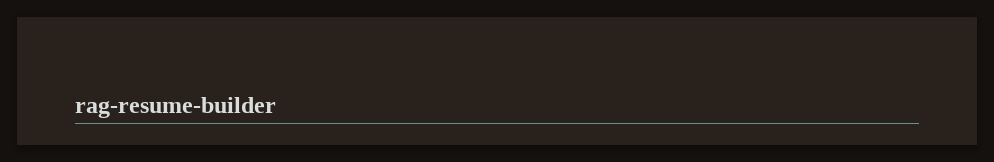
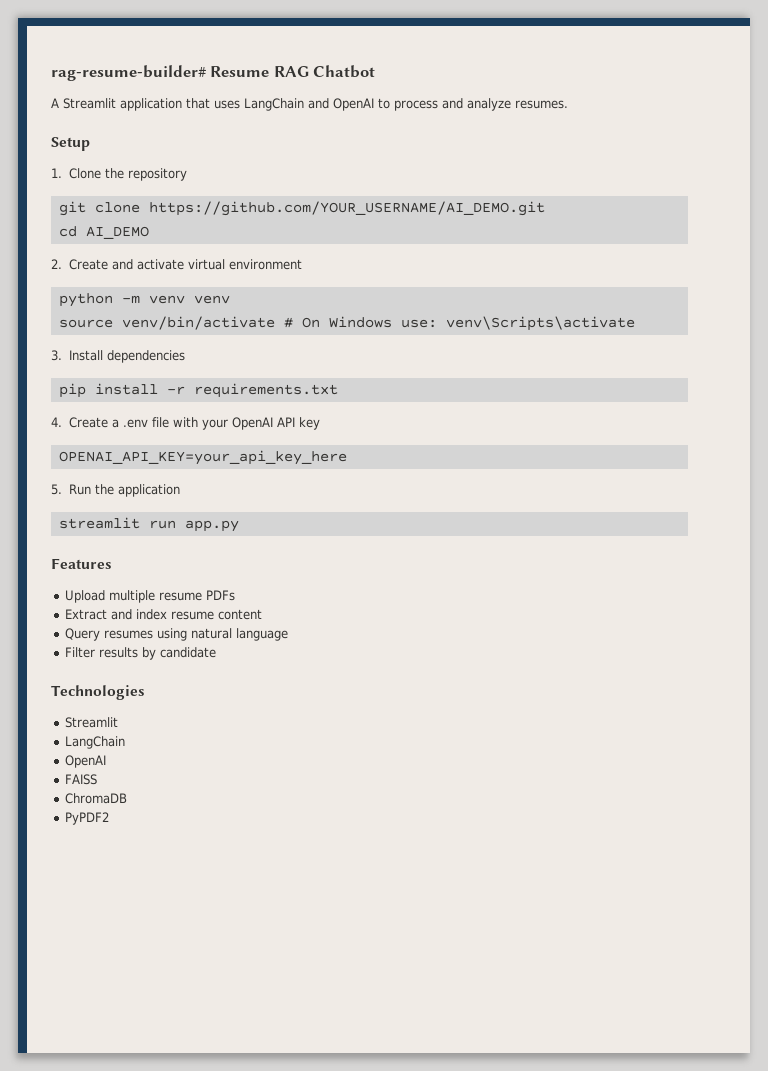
[75,97,276,118] rag-resume-builder -> [51,65,376,81] [51,98,568,111] [51,137,90,151] [51,168,188,181] [58,201,545,216] [58,226,149,239] [51,259,303,270] [58,293,230,307] [58,316,635,331] [51,350,186,363] [58,383,338,398] [51,417,321,430] [58,450,347,465] [51,484,181,497] [58,517,239,532] [51,558,112,569] [64,590,235,603] [64,609,262,620] [64,628,288,641] [64,647,216,660] [51,685,145,700] [64,717,118,728] [64,736,125,749] [64,755,106,768] [64,774,97,785] [64,793,127,804] [64,812,109,825] rag-resume-builder# Resume RAG Chatbot // A Streamlit application that uses LangChain and OpenAI to process and analyze resumes. // Setup // 1. Clone the repository // git clone https://github.com/YOUR_USERNAME/AI_DEMO.git // cd AI_DEMO // 2. Create and activate virtual environment // python -m venv venv // source venv/bin/activate # On Windows use: venv\Scripts\activate // 3. Install dependencies // pip install -r requirements.txt // 4. Create a .env file with your OpenAI API key // OPENAI_API_KEY=your_api_key_here // 5. Run the application // streamlit run app.py // Features // Upload multiple resume PDFs // Extract and index resume content // Query resumes using natural language // Filter results by candidate // Technologies // Streamlit // LangChain // OpenAI // FAISS // ChromaDB // PyPDF2

